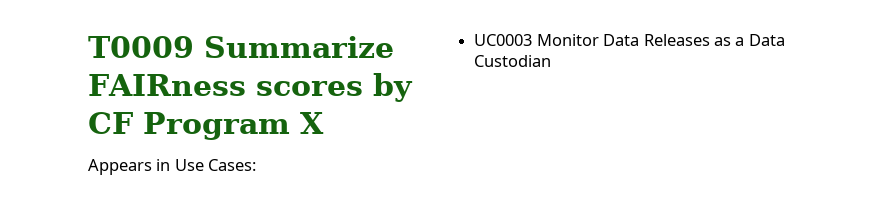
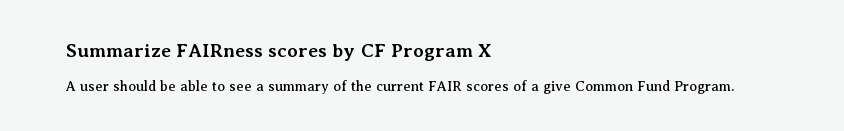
[88,36,194,58] T0009 -> (66, 50) none
[88,159,257,175] [474,34,785,46] [474,55,552,67] Appears in Use Cases: // UC0003 Monitor Data Releases as a Data Custodian -> [65,80,734,94] A user should be able to see a summary of the current FAIR scores of a give Common Fund Program.

